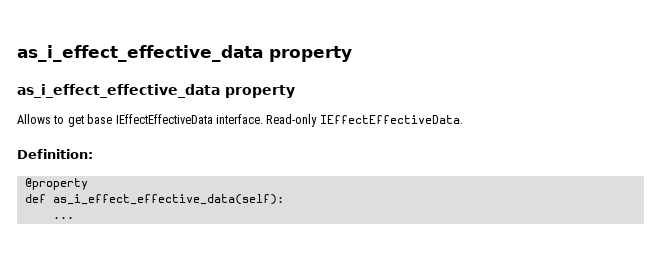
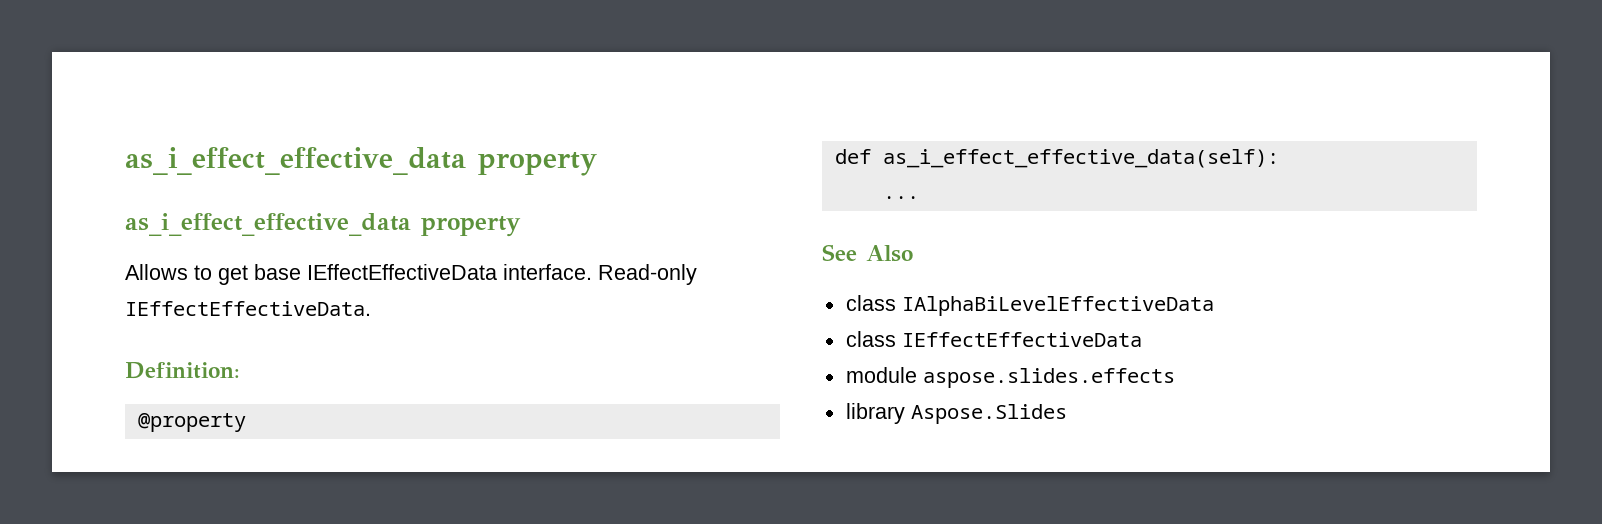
(74, 217) none -> [822,244,913,262] [845,295,1214,316] [845,331,1142,347] [845,367,1175,388] [845,403,1067,424] // See Also // class IAlphaBiLevelEffectiveData // class IEffectEffectiveData // module aspose.slides.effects // library Aspose.Slides

